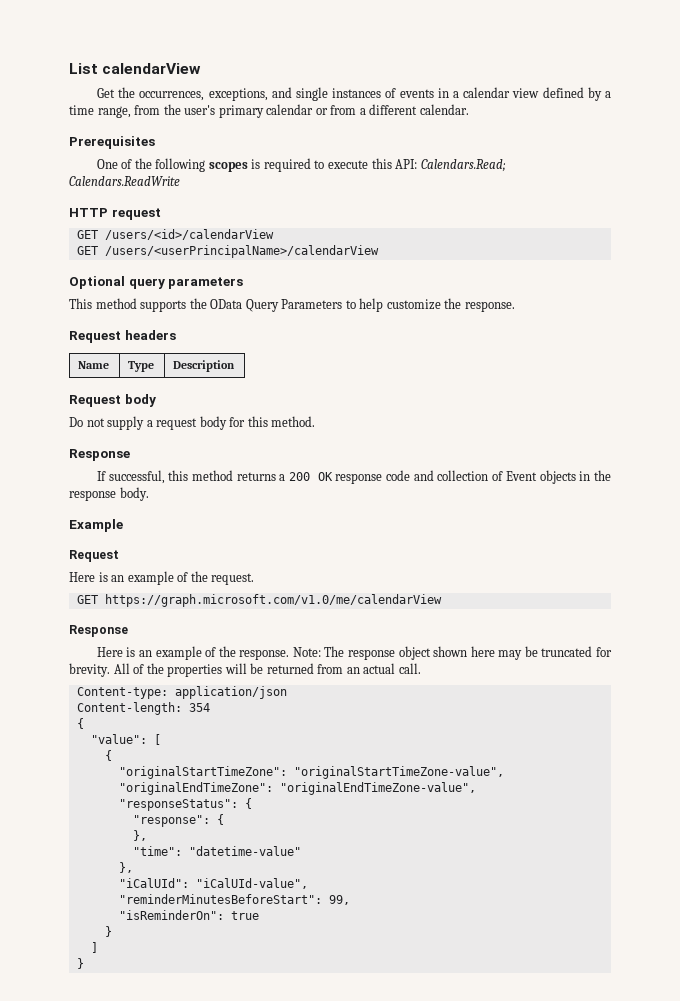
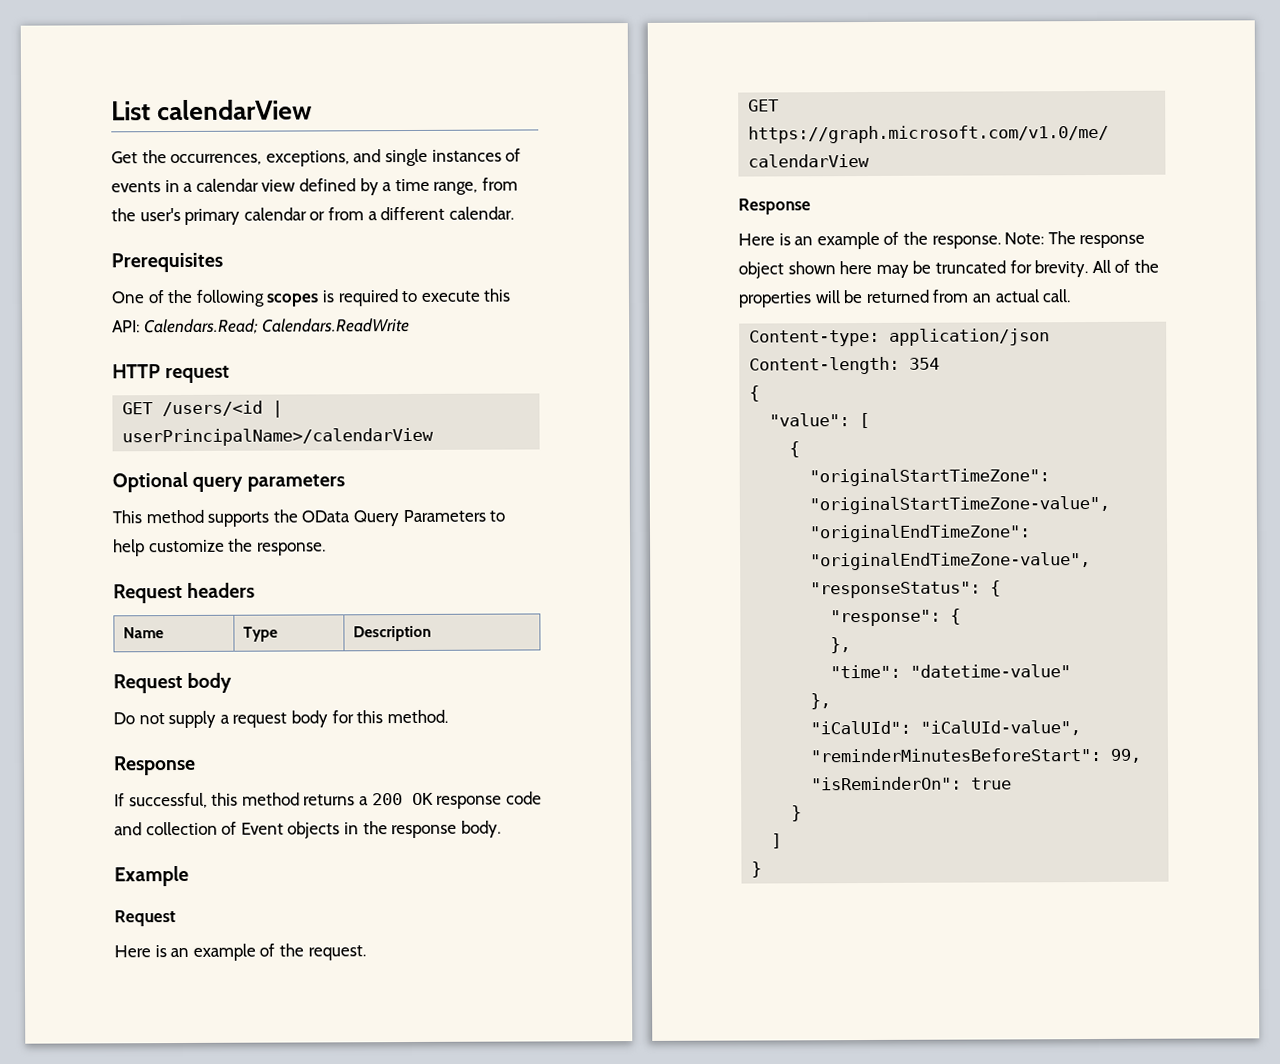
[104,229,274,240] [76,245,379,258] /users/<id>/calendarView // GET /users/<userPrincipalName>/calendarView -> [162,400,284,418] [122,427,435,447] /users/<id | userPrincipalName>/calendarView

